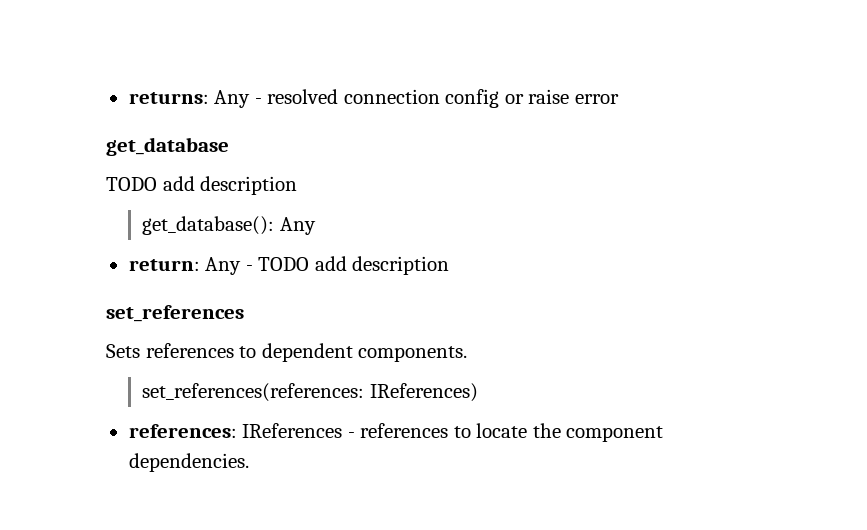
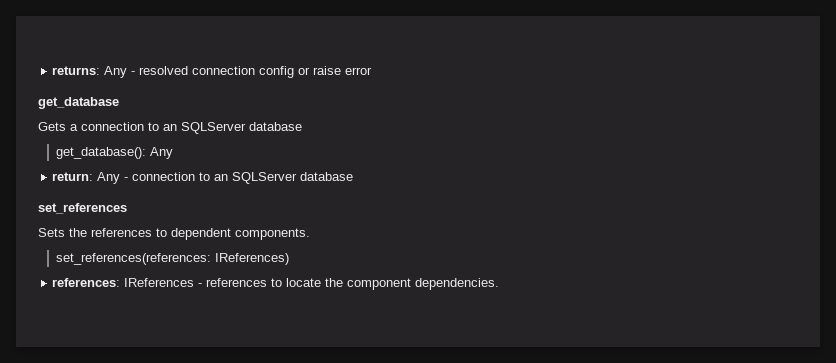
[106,176,298,195] TODO add description -> [38,122,302,134] Gets a connection to an SQLServer database
[258,256,450,275] TODO add description -> [132,172,354,184] connection to an SQLServer database
(140, 351) none -> [69,228,87,237] the

